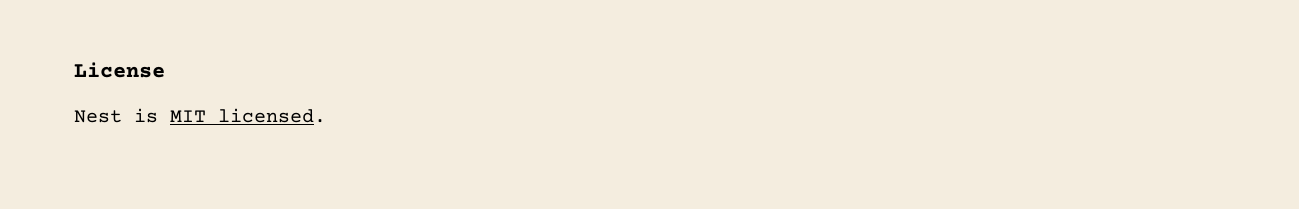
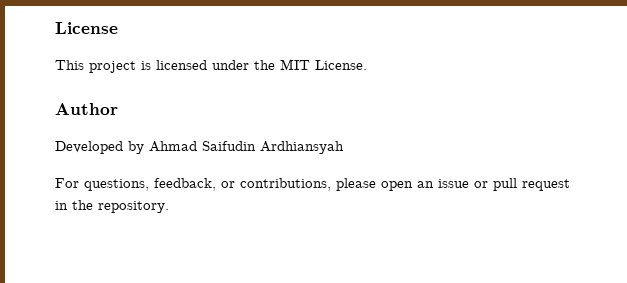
[74,108,326,123] Nest is MIT licensed. -> [55,59,367,73] [55,103,118,115] [55,141,344,154] [55,178,570,191] [55,200,169,213] This project is licensed under the MIT License. // Author // Developed by Ahmad Saifudin Ardhiansyah // For questions, feedback, or contributions, please open an issue or pull request in the repository.

